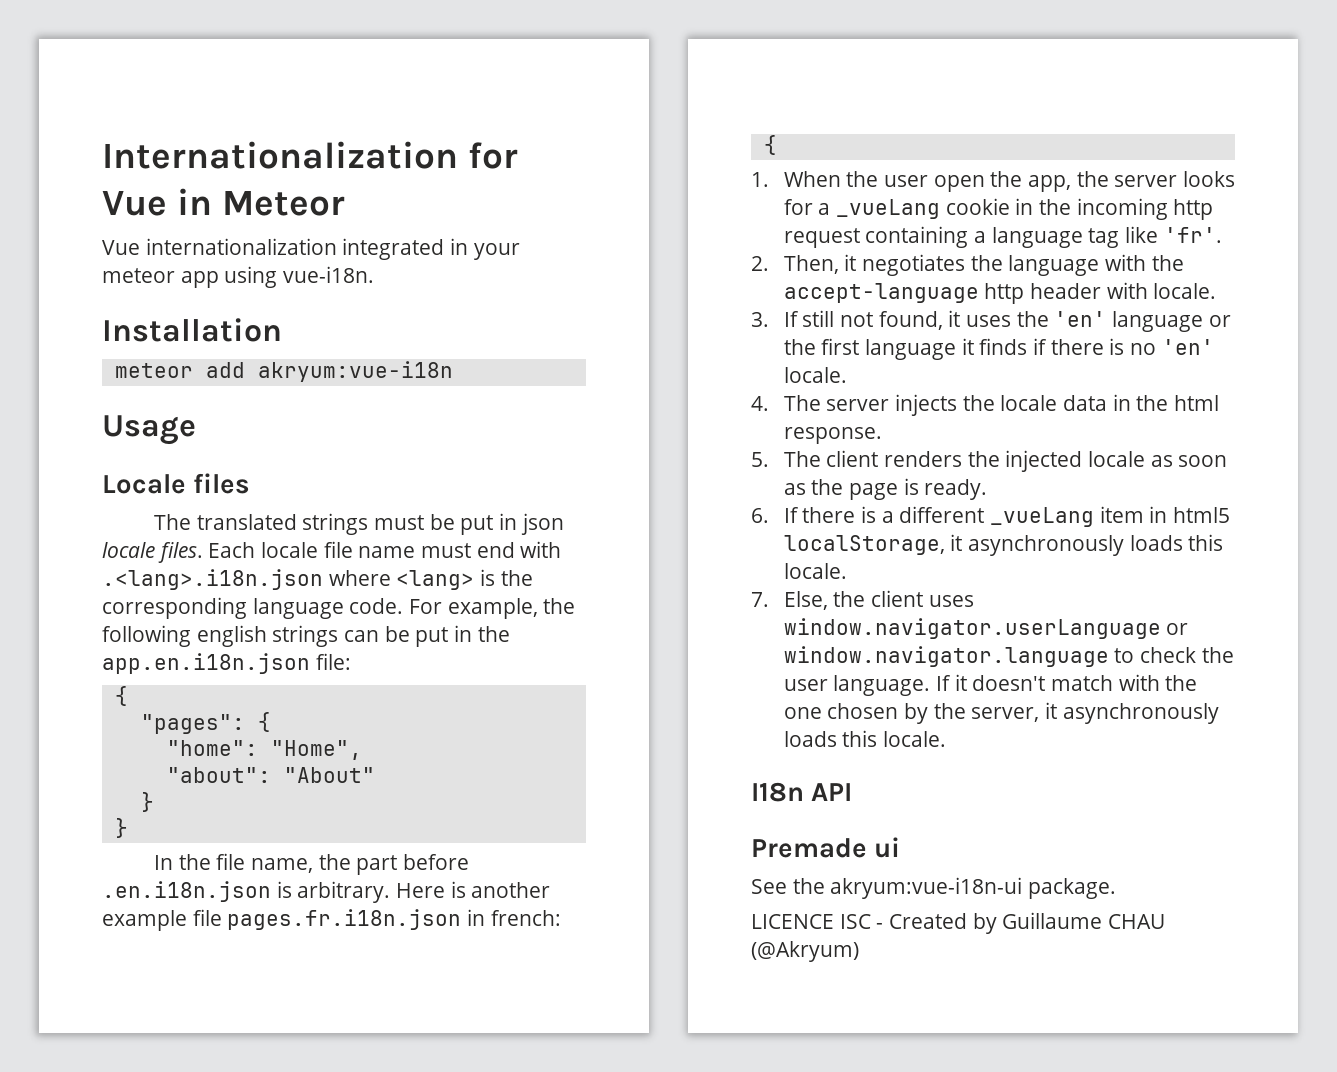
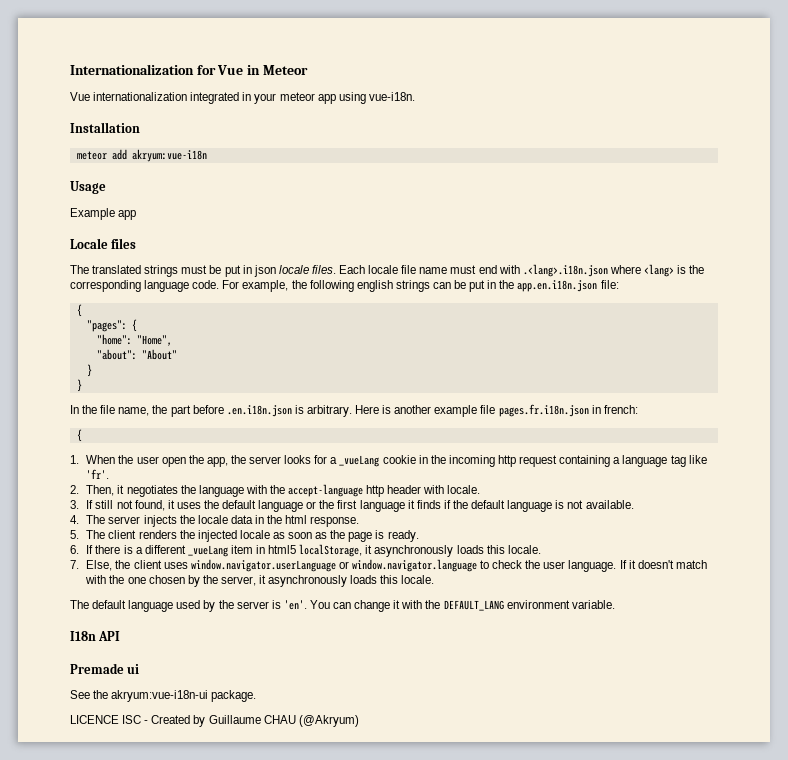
(196, 430) none -> [70,208,137,220] // Example app
[1054,311,1107,327] 'en' -> [222,500,257,509] default
[1050,338,1214,355] [783,367,847,383] there is no 'en' locale. -> [452,500,634,512] the default language is not available.
(946, 739) none -> [70,600,615,612] // The default language used by the server is 'en'. You can change it with the DEFAULT_LANG environment variable.

